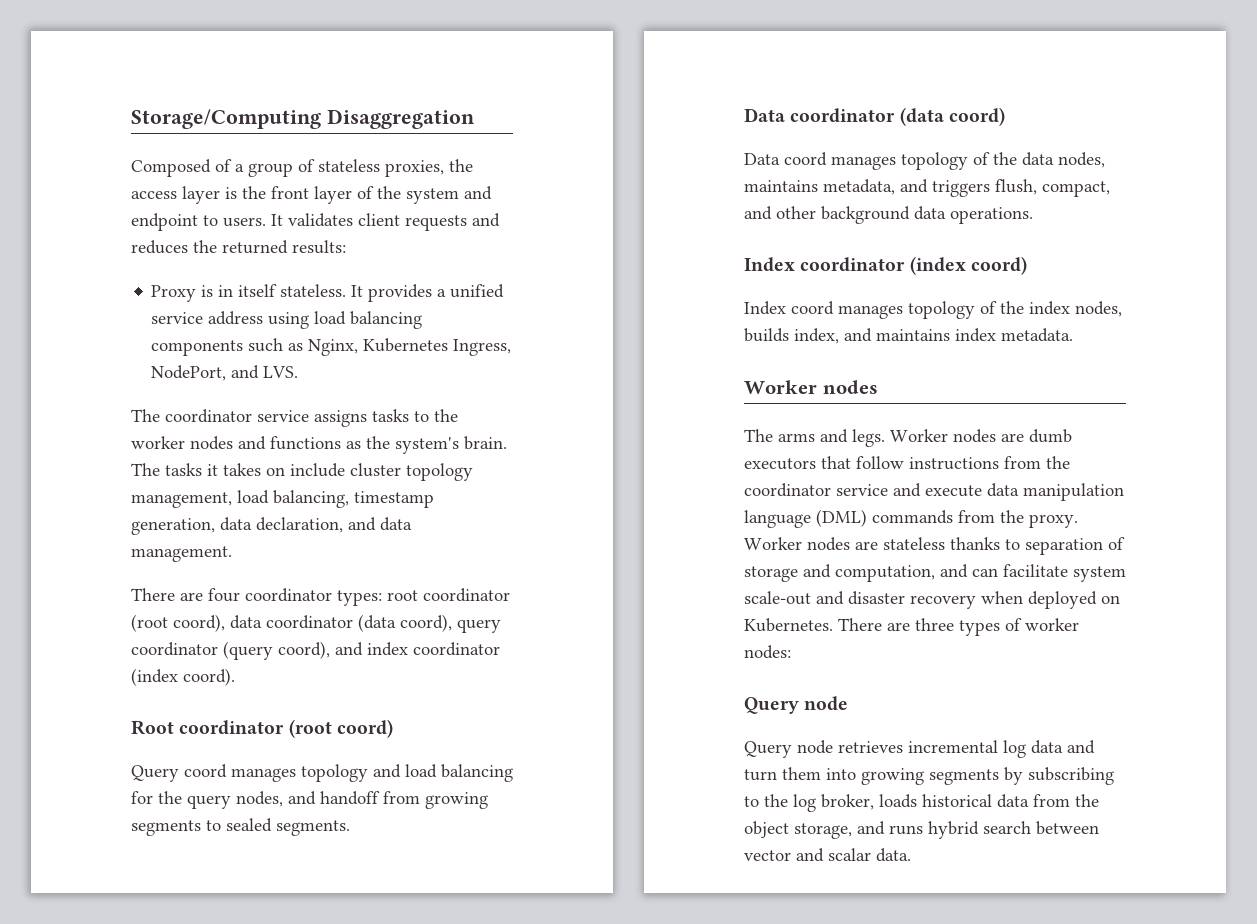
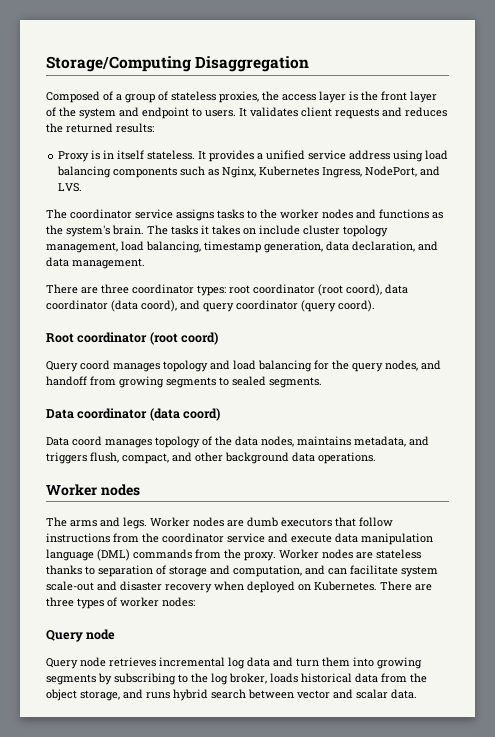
[208,588,240,602] four -> [101,284,129,294] three
(452, 623) none -> [180,300,200,310] and
[278,641,500,659] [131,668,178,686] coord), and index coordinator (index -> (336, 306) none
[744,256,1027,275] [744,301,1122,319] [744,328,1073,344] // Index coordinator (index coord) // Index coord manages topology of the index nodes, builds index, and maintains index metadata. -> (376, 458) none

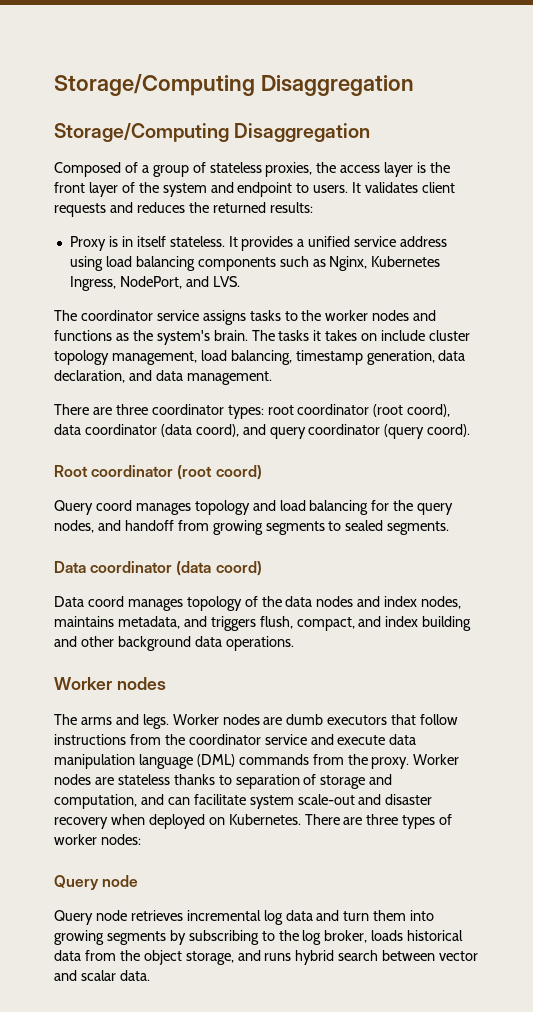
[46,56,310,72] Storage/Computing Disaggregation -> [54,74,414,96] [54,123,371,142] Storage/Computing Disaggregation // Storage/Computing Disaggregation
(258, 441) none -> [316,596,418,607] nodes and index
(192, 457) none -> [385,616,472,631] [54,636,77,647] index building and

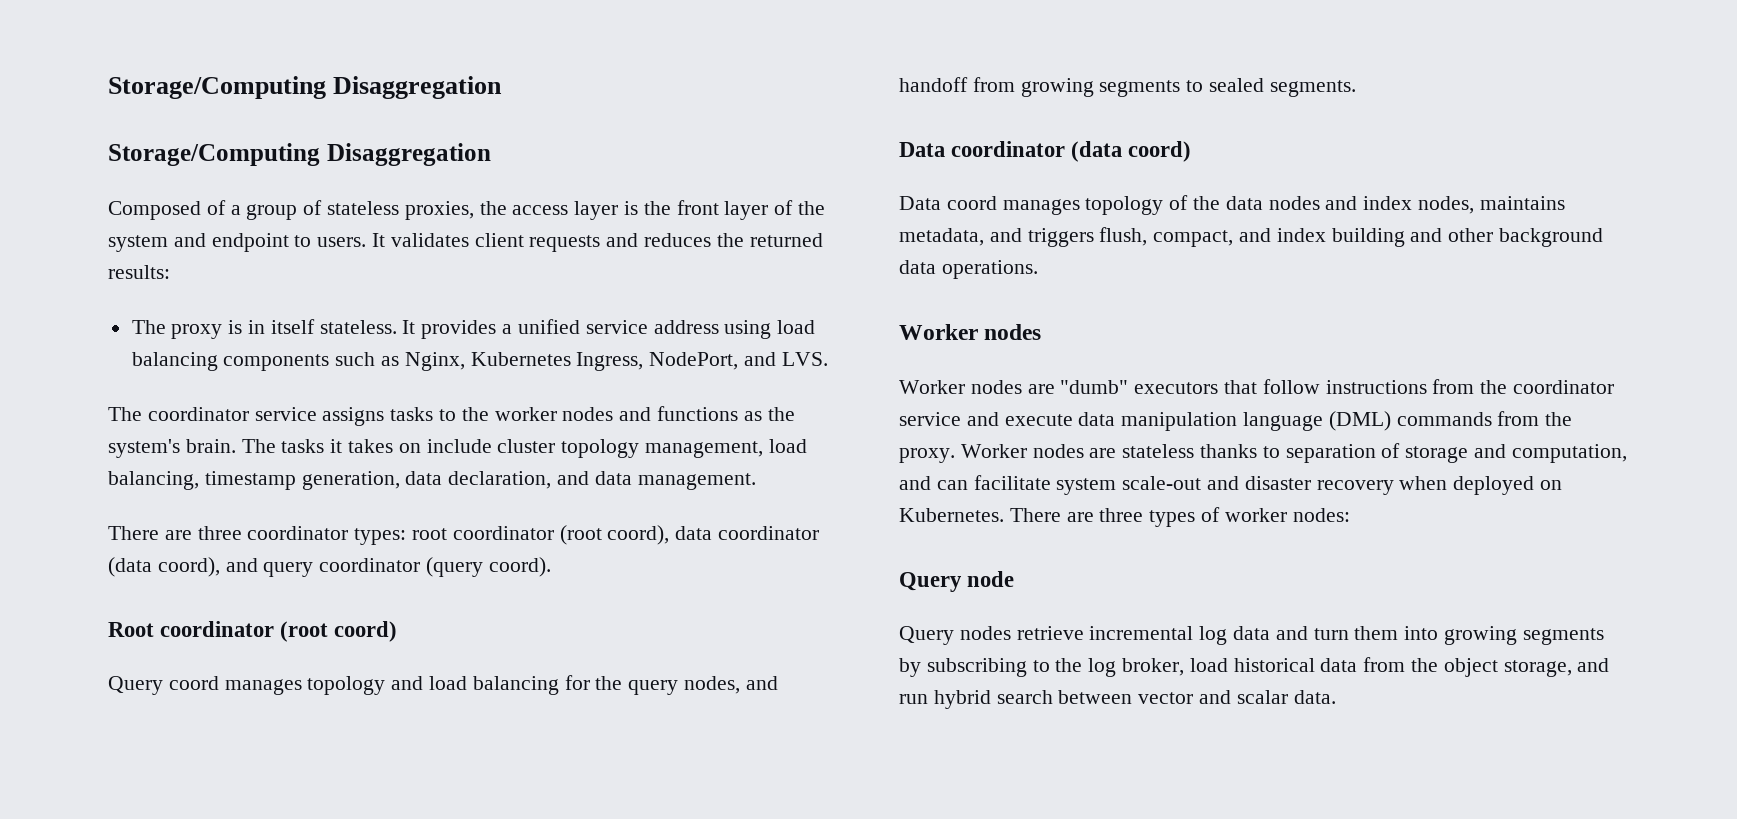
[69,236,106,251] Proxy -> [131,320,223,339] The proxy
[54,714,324,729] The arms and legs. Worker nodes are dumb -> [899,380,1129,394] Worker nodes are "dumb"
[95,910,183,921] node retrieves -> [959,626,1084,640] nodes retrieve
[371,930,404,941] loads -> [1189,658,1228,672] load
[264,953,292,961] runs -> [899,694,928,704] run

